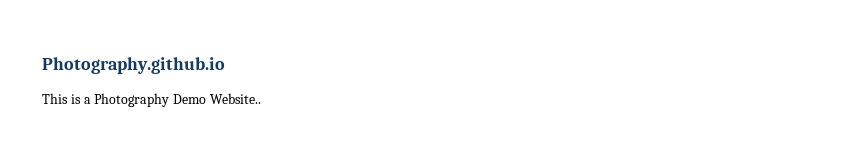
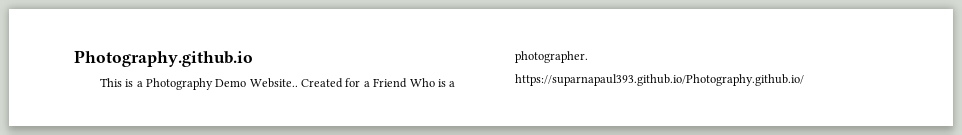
(261, 98) none -> [301,78,456,88] [515,51,588,63] [515,74,804,86] Created for a Friend Who is a photographer. // https://suparnapaul393.github.io/Photography.github.io/

